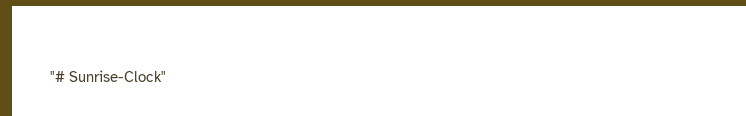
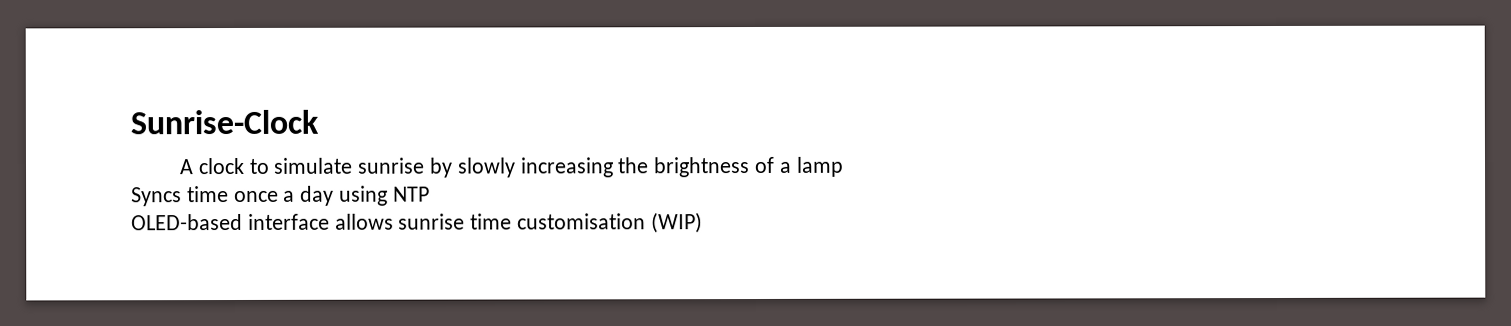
[50,70,166,82] "# Sunrise-Clock" -> [130,109,319,135] [178,156,844,178] [131,185,430,207] [131,212,703,234] Sunrise-Clock // A clock to simulate sunrise by slowly increasing the brightness of a lamp // Syncs time once a day using NTP // OLED-based interface allows sunrise time customisation (WIP)

